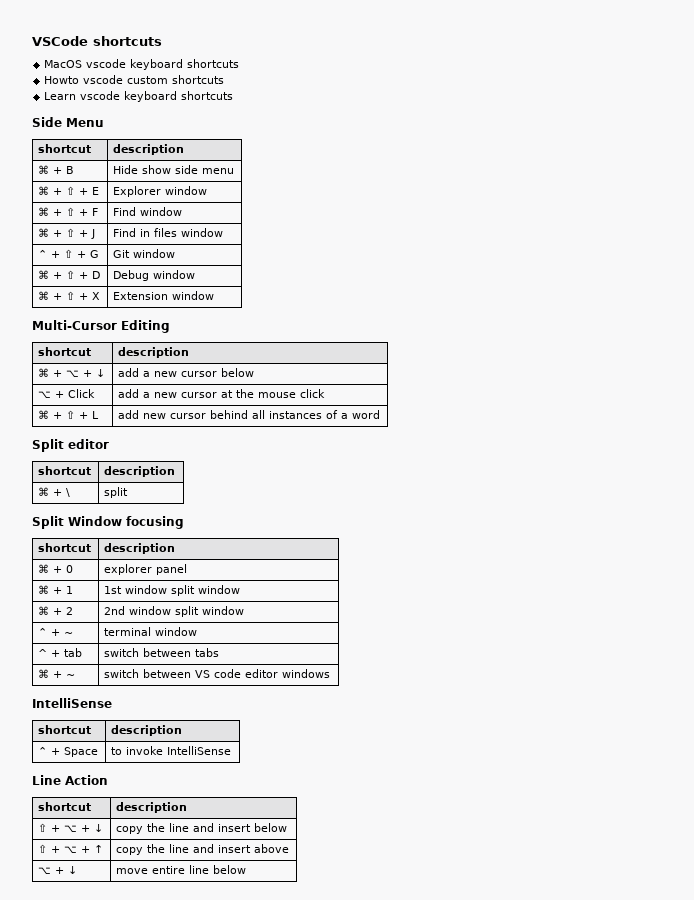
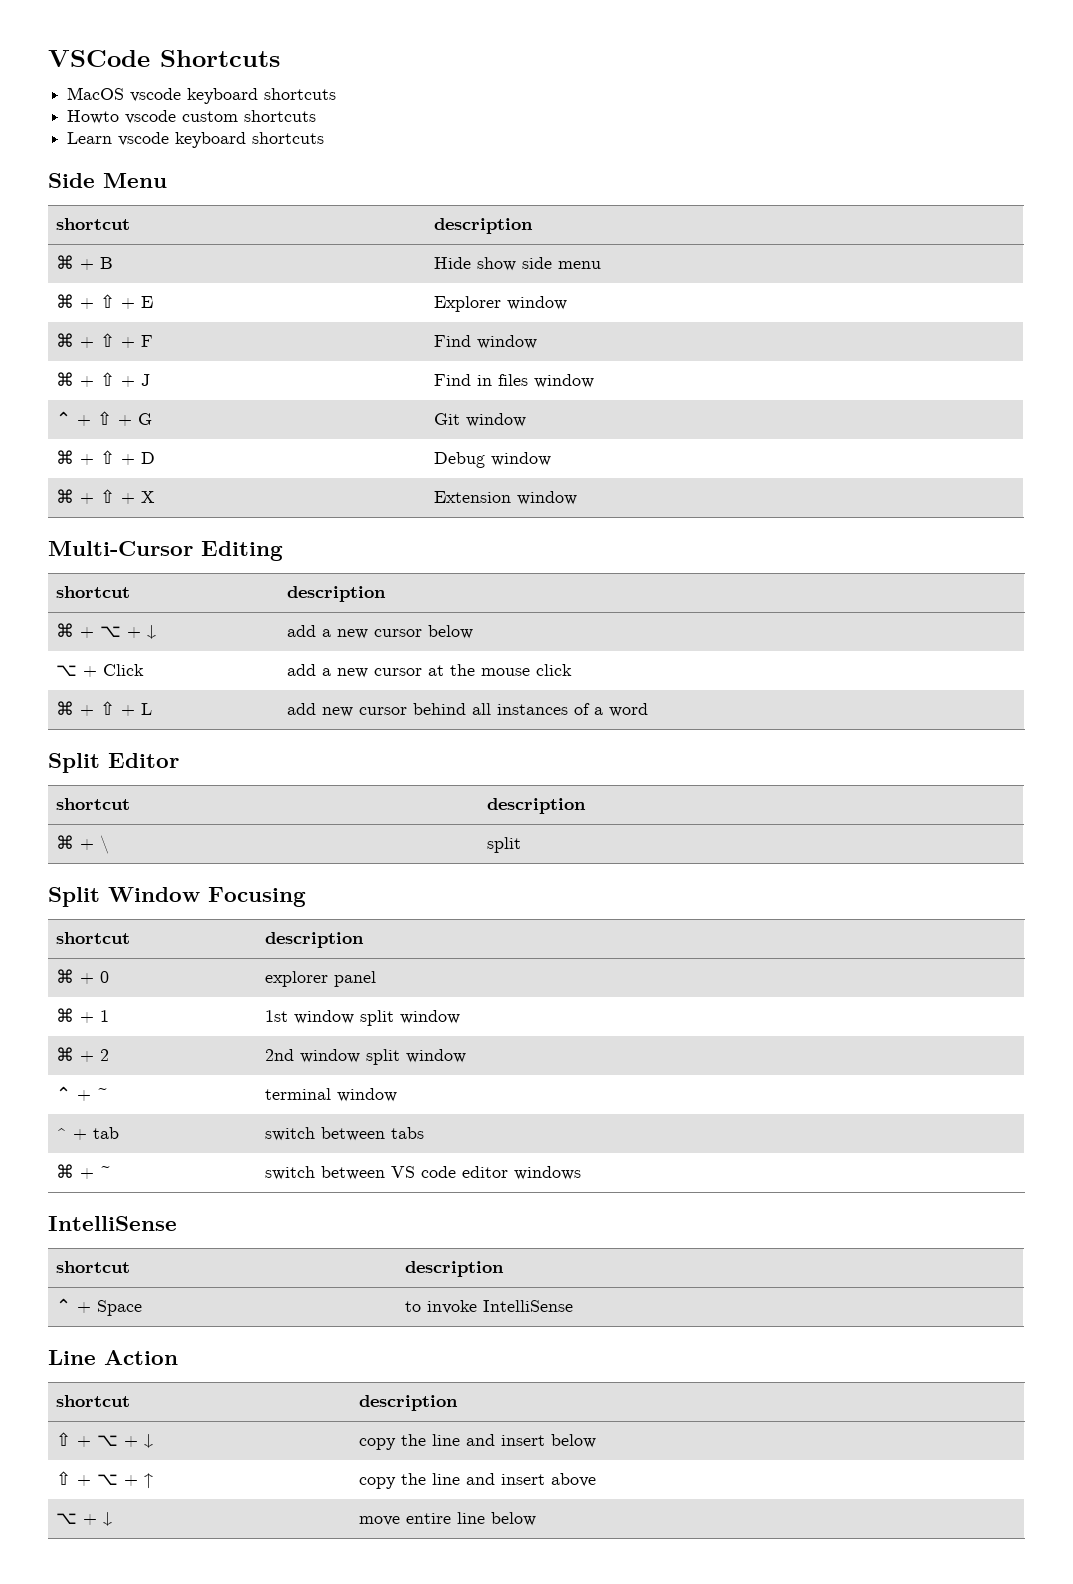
[93,36,162,46] shortcuts -> [160,50,280,67] Shortcuts
[68,439,109,449] editor -> [108,753,179,768] Editor
[126,516,184,529] focusing -> [208,887,306,907] Focusing

